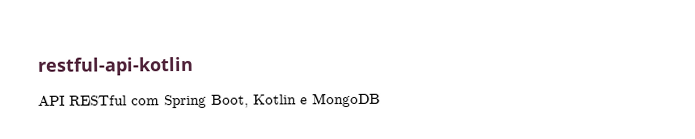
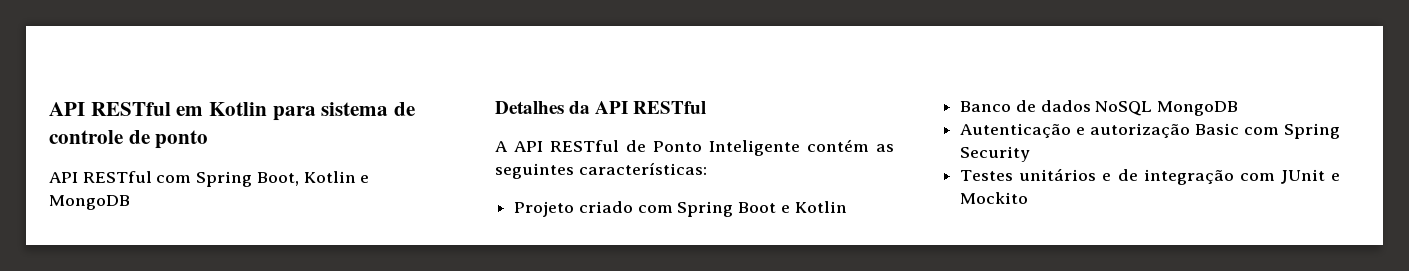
[37,56,194,76] restful-api-kotlin -> [49,102,416,121] [49,130,209,149] API RESTful em Kotlin para sistema de controle de ponto
(381, 100) none -> [495,101,707,114] [495,139,894,156] [495,162,707,179] [514,201,847,217] [960,100,1239,116] [960,123,1340,139] [960,146,1031,162] [960,168,1340,185] [960,192,1029,204] // Detalhes da API RESTful // A API RESTful de Ponto Inteligente contém as seguintes características: // Projeto criado com Spring Boot e Kotlin // Banco de dados NoSQL MongoDB // Autenticação e autorização Basic com Spring Security // Testes unitários e de integração com JUnit e Mockito

